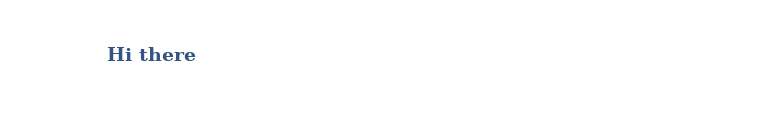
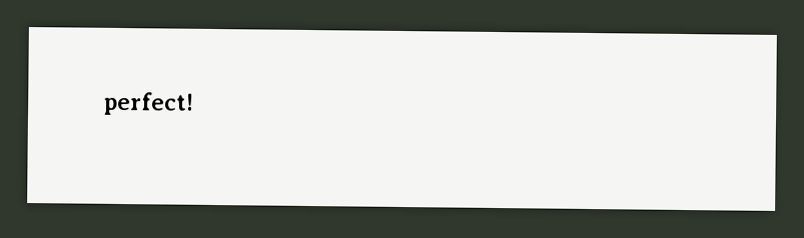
[107,47,196,61] Hi there -> [104,91,194,116] perfect!

